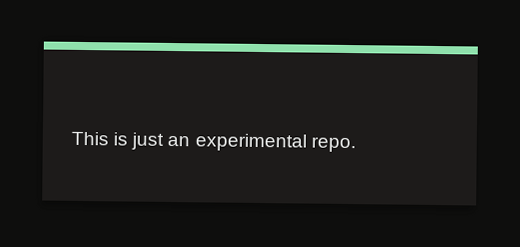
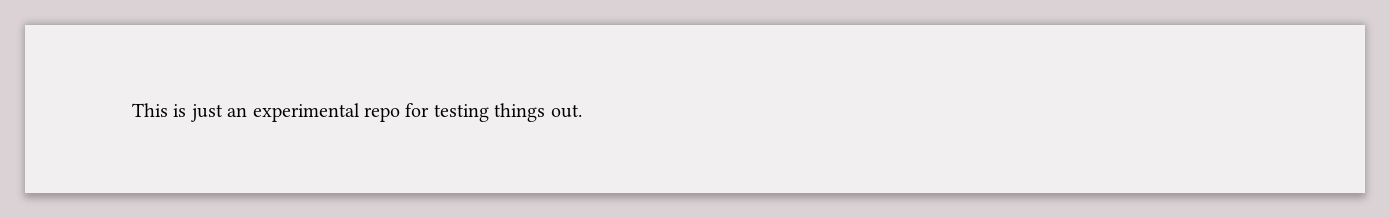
[310,136,356,153] repo. -> [364,103,582,122] repo for testing things out.

